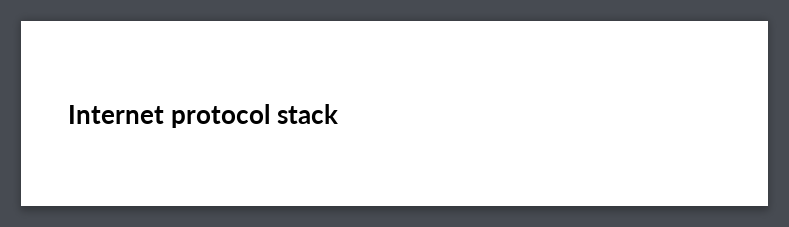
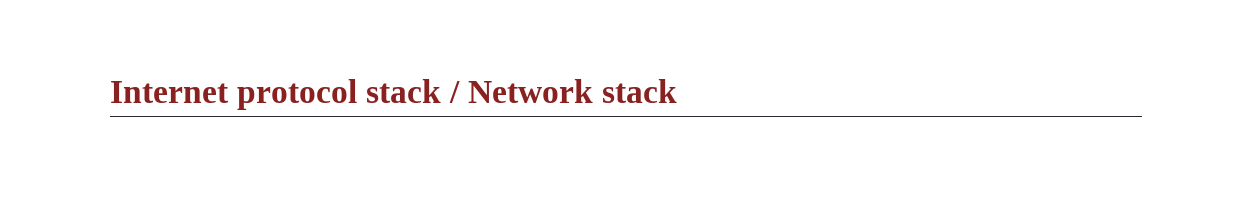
(339, 114) none -> [449,79,678,103] / Network stack

